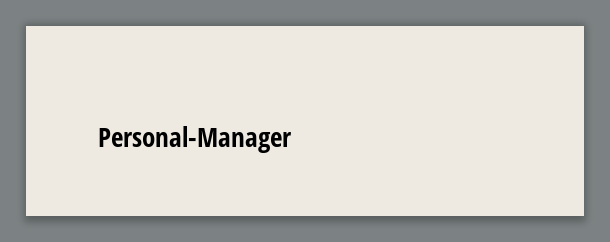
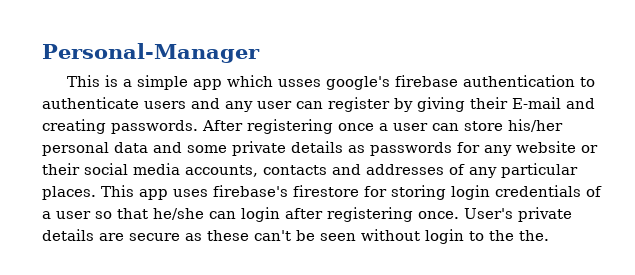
(292, 139) none -> [66,75,595,90] [42,97,595,112] [42,119,563,134] [42,141,598,156] [42,163,578,178] [42,185,602,200] [42,207,572,222] [42,229,549,244] // This is a simple app which usses google's firebase authentication to authenticate users and any user can register by giving their E-mail and creating passwords. After registering once a user can store his/her personal data and some private details as passwords for any website or their social media accounts, contacts and addresses of any particular places. This app uses firebase's firestore for storing login credentials of a user so that he/she can login after registering once. User's private details are secure as these can't be seen without login to the the.

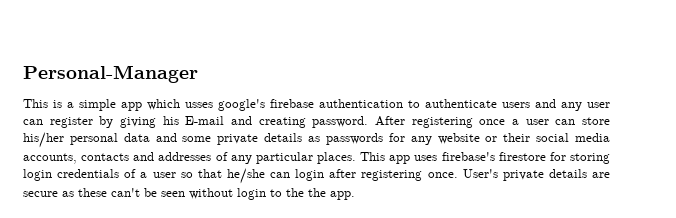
[470,97,508,109] their -> [162,116,179,125] his
[111,120,198,134] passwords. -> [312,116,369,128] password.
[519,230,549,241] the. -> [308,188,355,200] the app.

